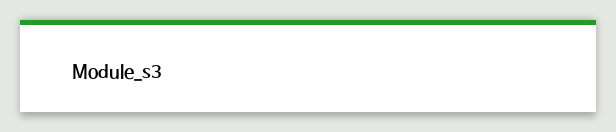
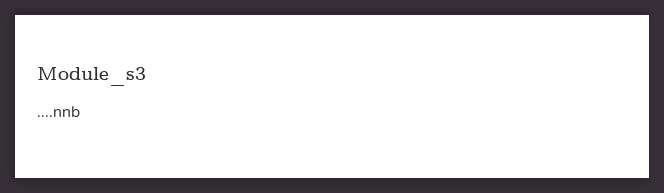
(162, 72) none -> [37,106,80,117] // ....nnb

